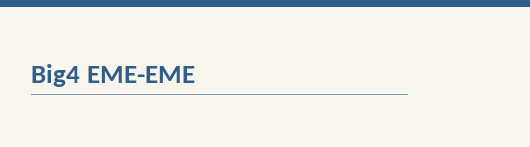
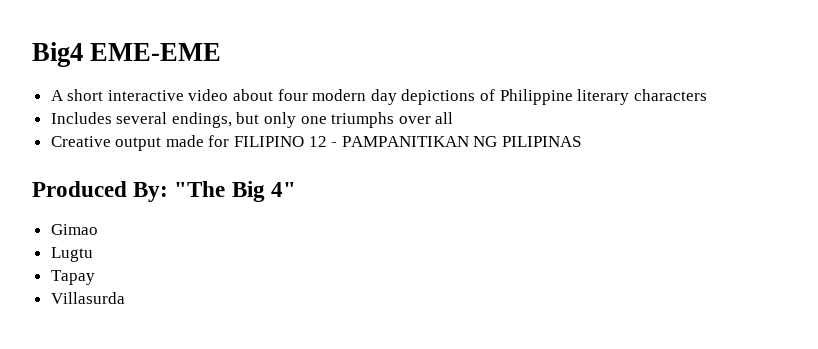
(196, 74) none -> [50,89,707,105] [50,112,454,128] [50,135,582,151] [32,181,296,202] [50,224,98,235] [50,247,93,262] [50,270,95,285] [50,292,125,304] // A short interactive video about four modern day depictions of Philippine literary characters // Includes several endings, but only one triumphs over all // Creative output made for FILIPINO 12 - PAMPANITIKAN NG PILIPINAS // Produced By: "The Big 4" // Gimao // Lugtu // Tapay // Villasurda

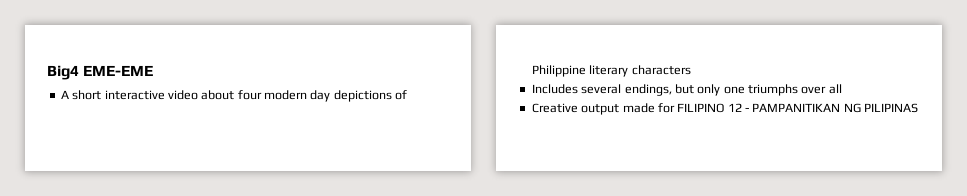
[32,181,296,202] [50,224,98,235] [50,247,93,262] [50,270,95,285] [50,292,125,304] // Produced By: "The Big 4" // Gimao // Lugtu // Tapay // Villasurda -> (919, 108) none

